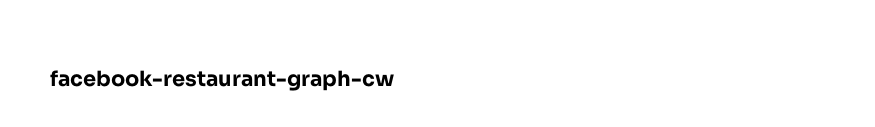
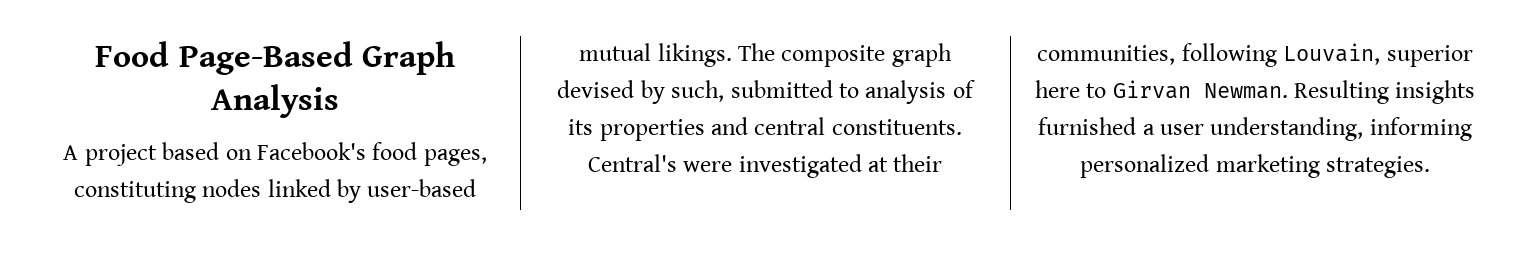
[50,70,394,91] facebook-restaurant-graph-cw -> [95,41,455,75] [211,84,339,118] [63,142,487,166] [73,179,477,203] [579,43,952,67] [557,80,975,104] [568,117,962,141] [587,154,943,178] [1037,43,1473,67] [1034,80,1476,104] [1038,117,1472,141] [1080,154,1430,178] Food Page-Based Graph Analysis // A project based on Facebook's food pages, constituting nodes linked by user-based mutual likings. The composite graph devised by such, submitted to analysis of its properties and central constituents. Central's were investigated at their communities, following Louvain, superior here to Girvan Newman. Resulting insights furnished a user understanding, informing personalized marketing strategies.

